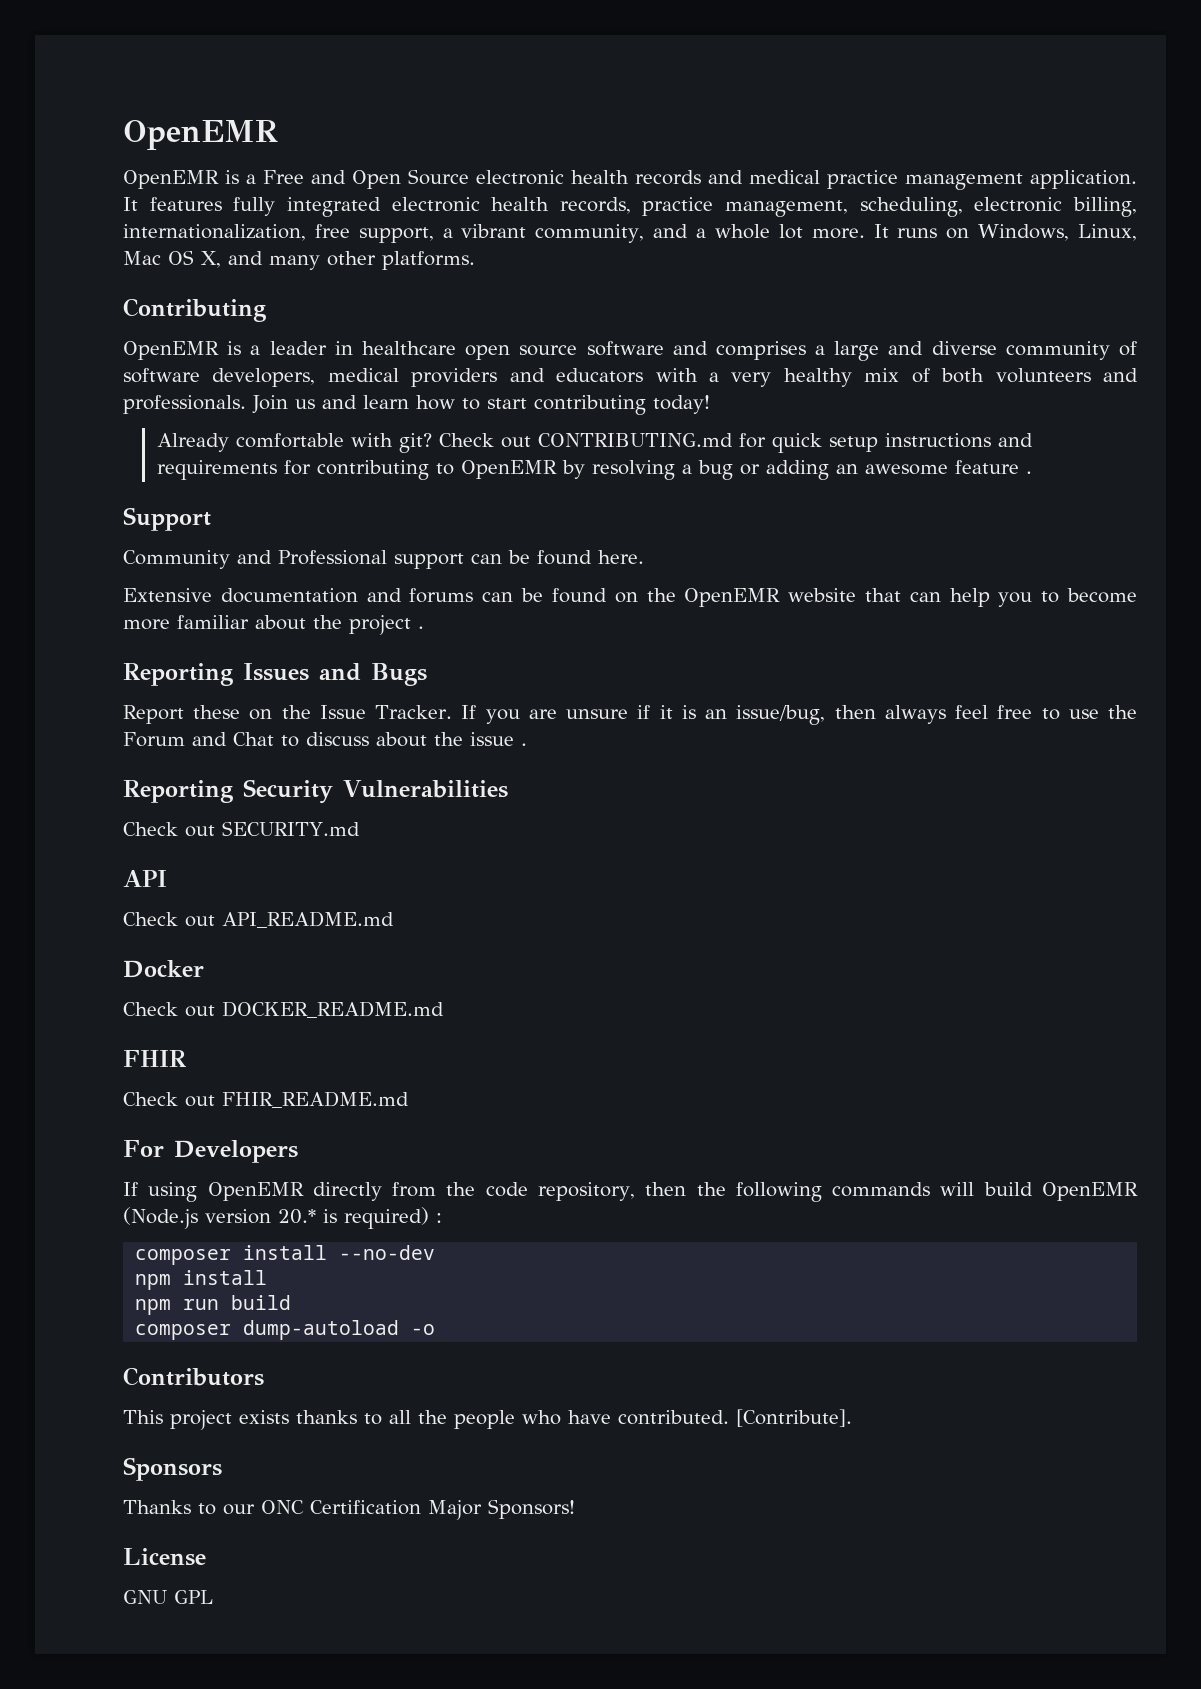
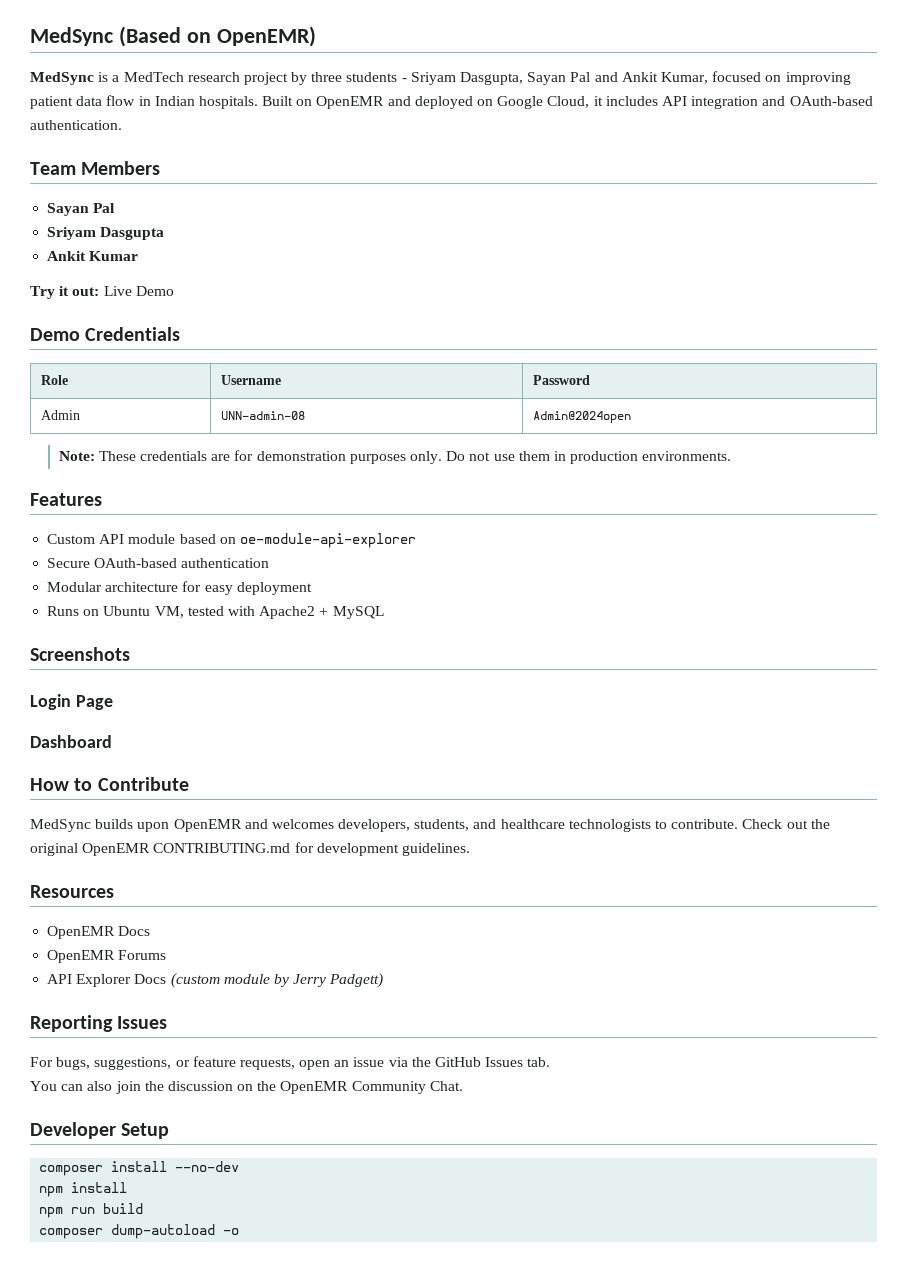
[123,120,278,150] [123,169,1137,190] [123,197,1137,217] [123,224,1137,243] [123,250,475,270] [123,298,266,322] [123,341,1137,361] [123,368,1139,387] [123,395,710,415] [156,433,1033,453] [156,460,1032,480] [123,507,211,531] [123,550,644,569] [123,588,1137,607] [123,615,424,635] [123,663,427,686] [123,705,1138,725] [123,732,527,747] [123,779,508,804] [123,821,360,837] [123,870,167,887] [123,911,394,928] [123,960,204,978] [123,1001,444,1018] [123,1050,186,1067] [123,1091,409,1108] [123,1140,298,1163] [123,1182,1138,1202] [123,1207,442,1229] OpenEMR // OpenEMR is a Free and Open Source electronic health records and medical practice management application. It features fully integrated electronic health records, practice management, scheduling, electronic billing, internationalization, free support, a vibrant community, and a whole lot more. It runs on Windows, Linux, Mac OS X, and many other platforms. // Contributing // OpenEMR is a leader in healthcare open source software and comprises a large and diverse community of software developers, medical providers and educators with a very healthy mix of both volunteers and professionals. Join us and learn how to start contributing today! // Already comfortable with git? Check out CONTRIBUTING.md for quick setup instructions and requirements for contributing to OpenEMR by resolving a bug or adding an awesome feature . // Support // Community and Professional support can be found here. // Extensive documentation and forums can be found on the OpenEMR website that can help you to become more familiar about the project . // Reporting Issues and Bugs // Report these on the Issue Tracker. If you are unsure if it is an issue/bug, then always feel free to use the Forum and Chat to discuss about the issue . // Reporting Security Vulnerabilities // Check out SECURITY.md // API // Check out API_README.md // Docker // Check out DOCKER_README.md // FHIR // Check out FHIR_README.md // For Developers // If using OpenEMR directly from the code repository, then the following commands will build OpenEMR (Node.js version 20.* is required) : -> [30,26,316,47] [30,71,851,85] [30,95,873,109] [30,120,122,130] [30,161,161,175] [47,203,116,216] [47,227,165,240] [47,251,139,261] [30,286,174,299] [30,327,181,341] [40,375,68,385] [220,375,281,385] [532,375,590,385] [40,410,80,420] [220,411,305,420] [532,411,631,423] [58,450,732,464] [30,493,102,506] [47,533,416,548] [47,558,270,568] [47,581,312,595] [47,606,384,619] [30,647,130,661] [30,694,113,710] [30,735,112,748] [30,777,189,791] [30,819,830,832] [30,842,470,856] [30,885,114,898] [47,926,151,939] [47,950,167,963] [47,973,384,988] [30,1015,168,1032] [30,1056,551,1070] [30,1081,463,1094] [30,1122,170,1139] MedSync (Based on OpenEMR) // MedSync is a MedTech research project by three students - Sriyam Dasgupta, Sayan Pal and Ankit Kumar, focused on improving patient data flow in Indian hospitals. Built on OpenEMR and deployed on Google Cloud, it includes API integration and OAuth-based authentication. // Team Members // Sayan Pal // Sriyam Dasgupta // Ankit Kumar // Try it out: Live Demo // Demo Credentials // Role | Username | Password // Admin | UNN-admin-08 | Admin@2024open // Note: These credentials are for demonstration purposes only. Do not use them in production environments. // Features // Custom API module based on oe-module-api-explorer // Secure OAuth-based authentication // Modular architecture for easy deployment // Runs on Ubuntu VM, tested with Apache2 + MySQL // Screenshots // Login Page // Dashboard // How to Contribute // MedSync builds upon OpenEMR and welcomes developers, students, and healthcare technologists to contribute. Check out the original OpenEMR CONTRIBUTING.md for development guidelines. // Resources // OpenEMR Docs // OpenEMR Forums // API Explorer Docs (custom module by Jerry Padgett) // Reporting Issues // For bugs, suggestions, or feature requests, open an issue via the GitHub Issues tab. // You can also join the discussion on the OpenEMR Community Chat. // Developer Setup
[123,1367,264,1386] [123,1409,852,1430] [123,1457,222,1481] [123,1499,575,1520] [123,1548,206,1566] [123,1590,213,1604] // Contributors // This project exists thanks to all the people who have contributed. [Contribute]. // Sponsors // Thanks to our ONC Certification Major Sponsors! // License // GNU GPL -> (240, 1231) none

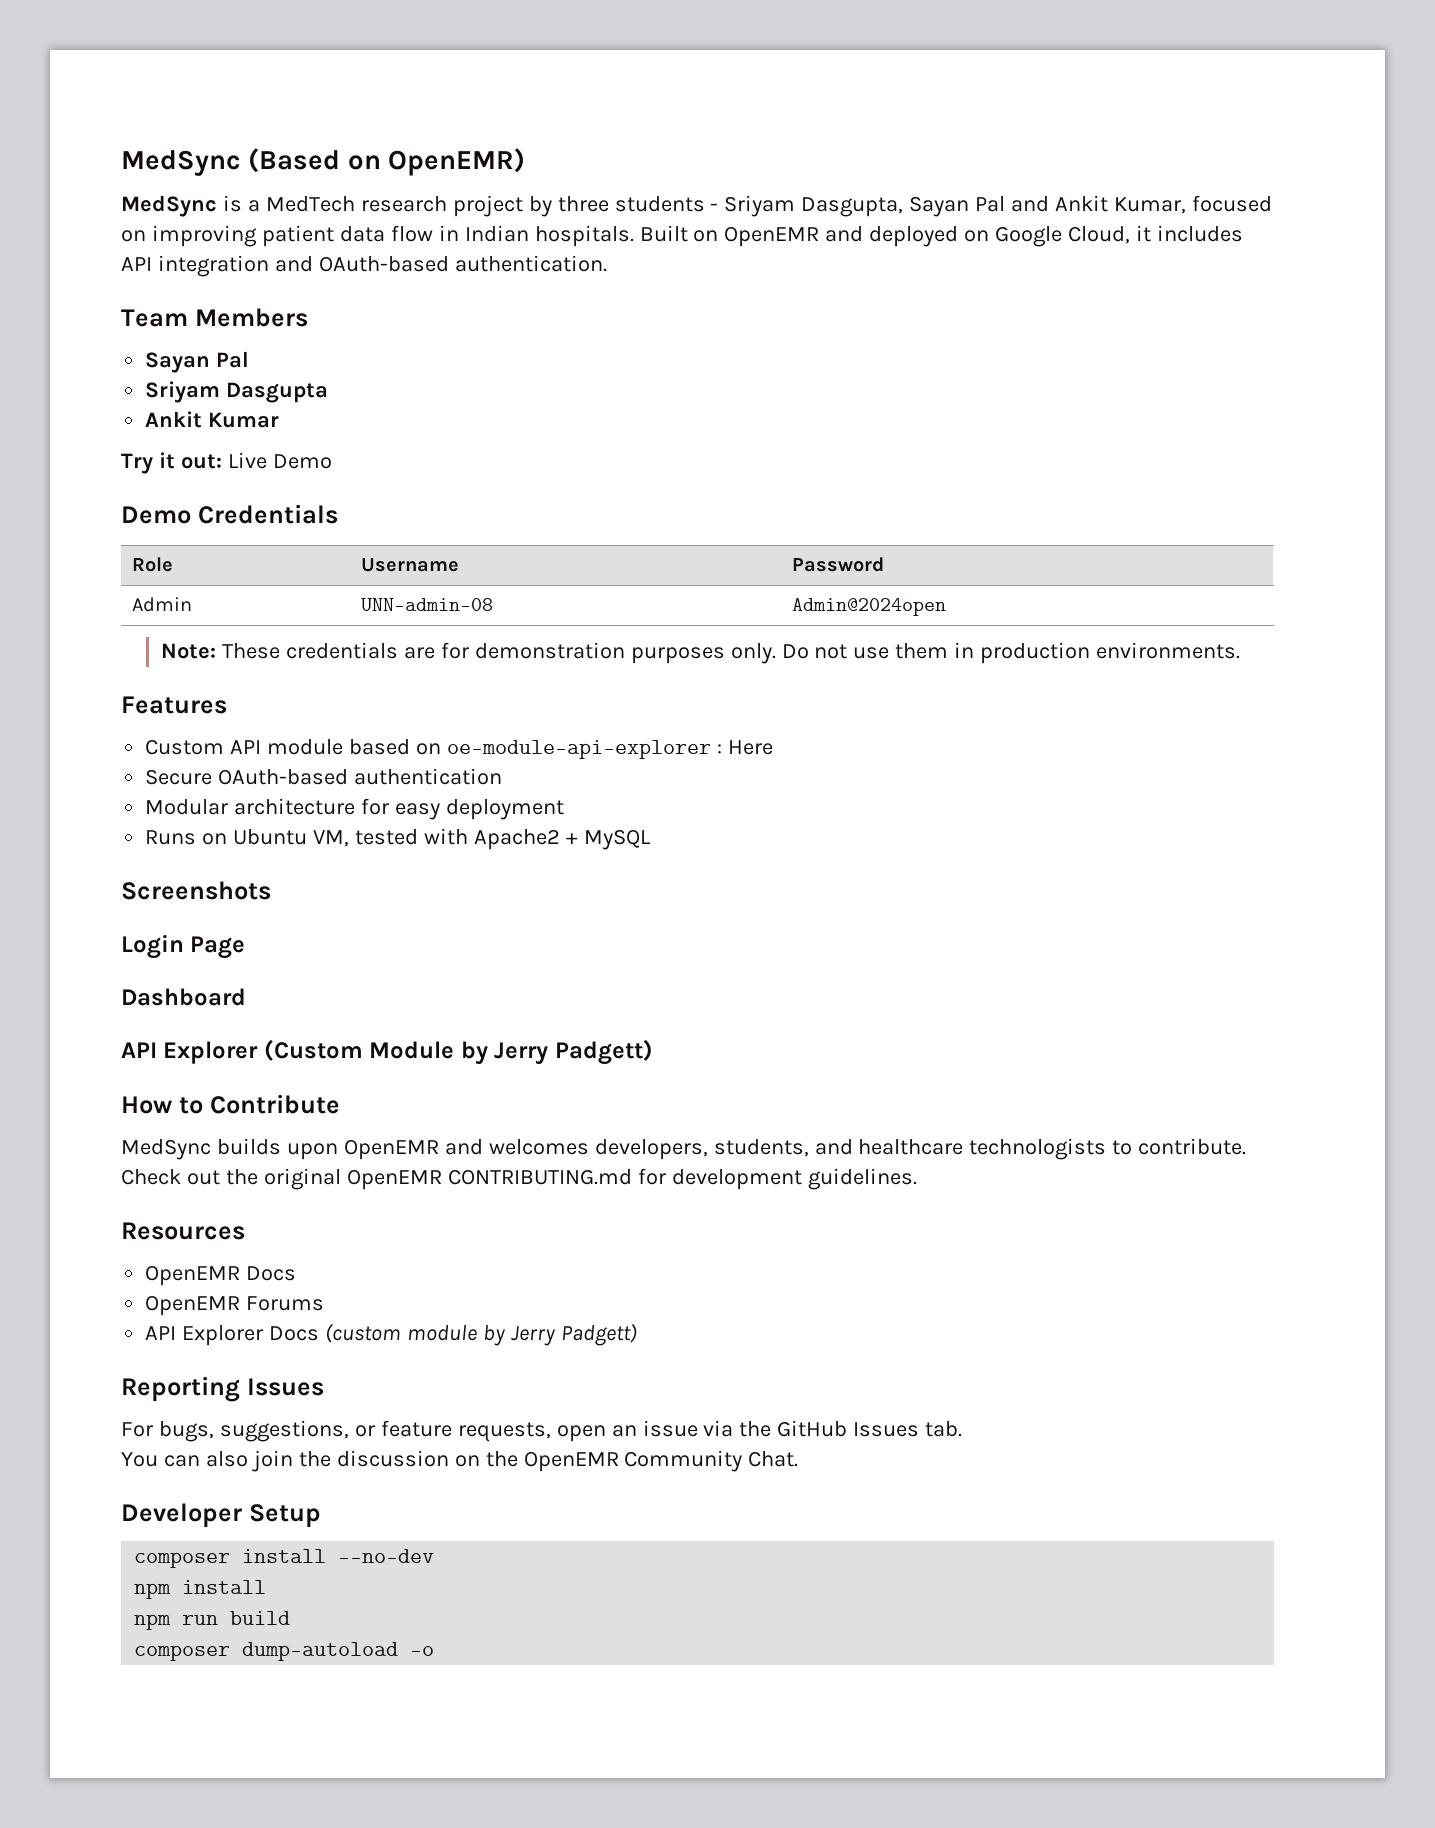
(416, 540) none -> [716,740,773,755] : Here
(112, 741) none -> [121,1039,653,1065] // API Explorer (Custom Module by Jerry Padgett)

